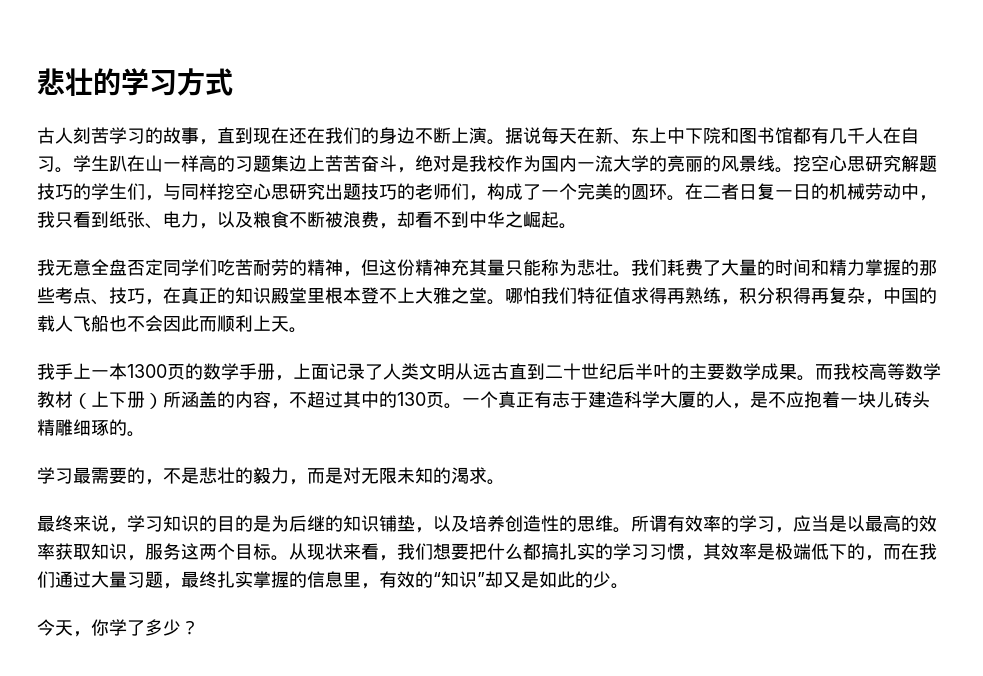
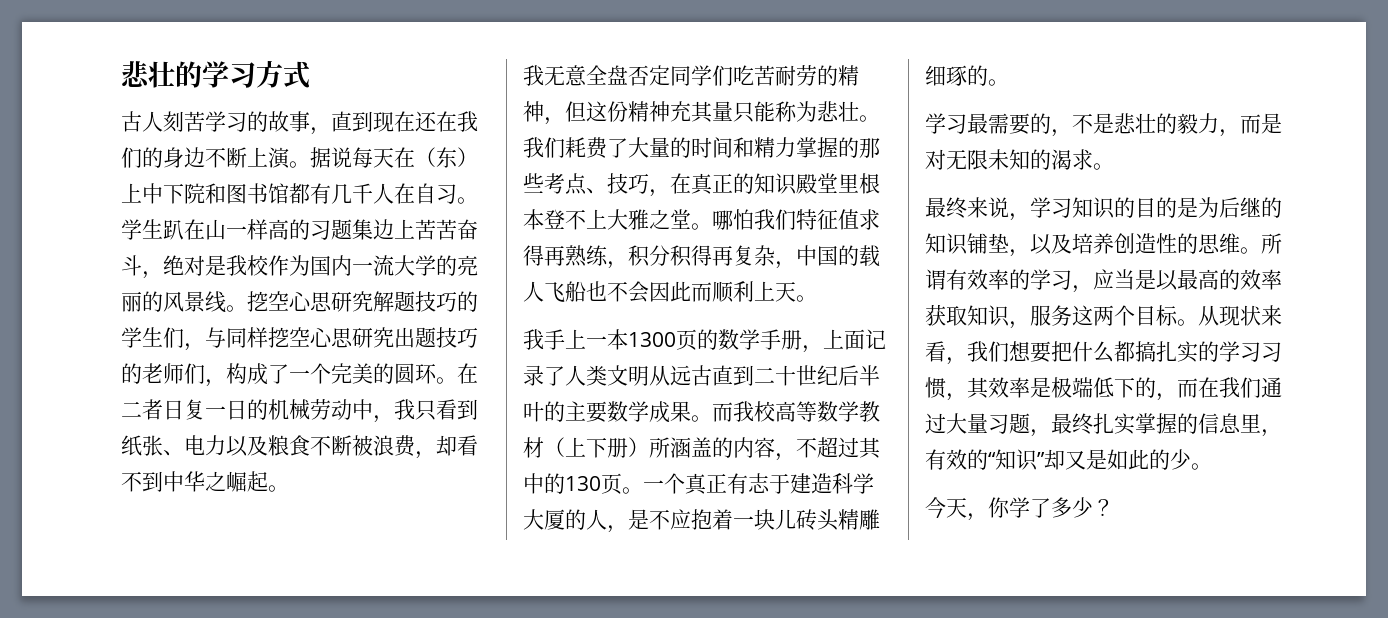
[595,127,649,145] 新、东 -> [415,147,478,168] （东）
[199,223,217,229] ， -> (226, 445) none

